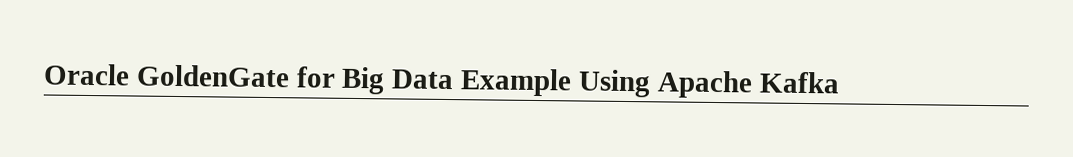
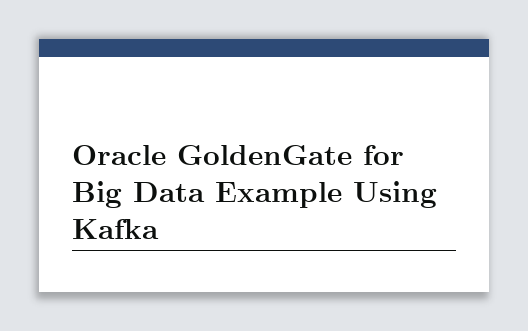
[656,70,753,99] Apache -> (437, 194) none

